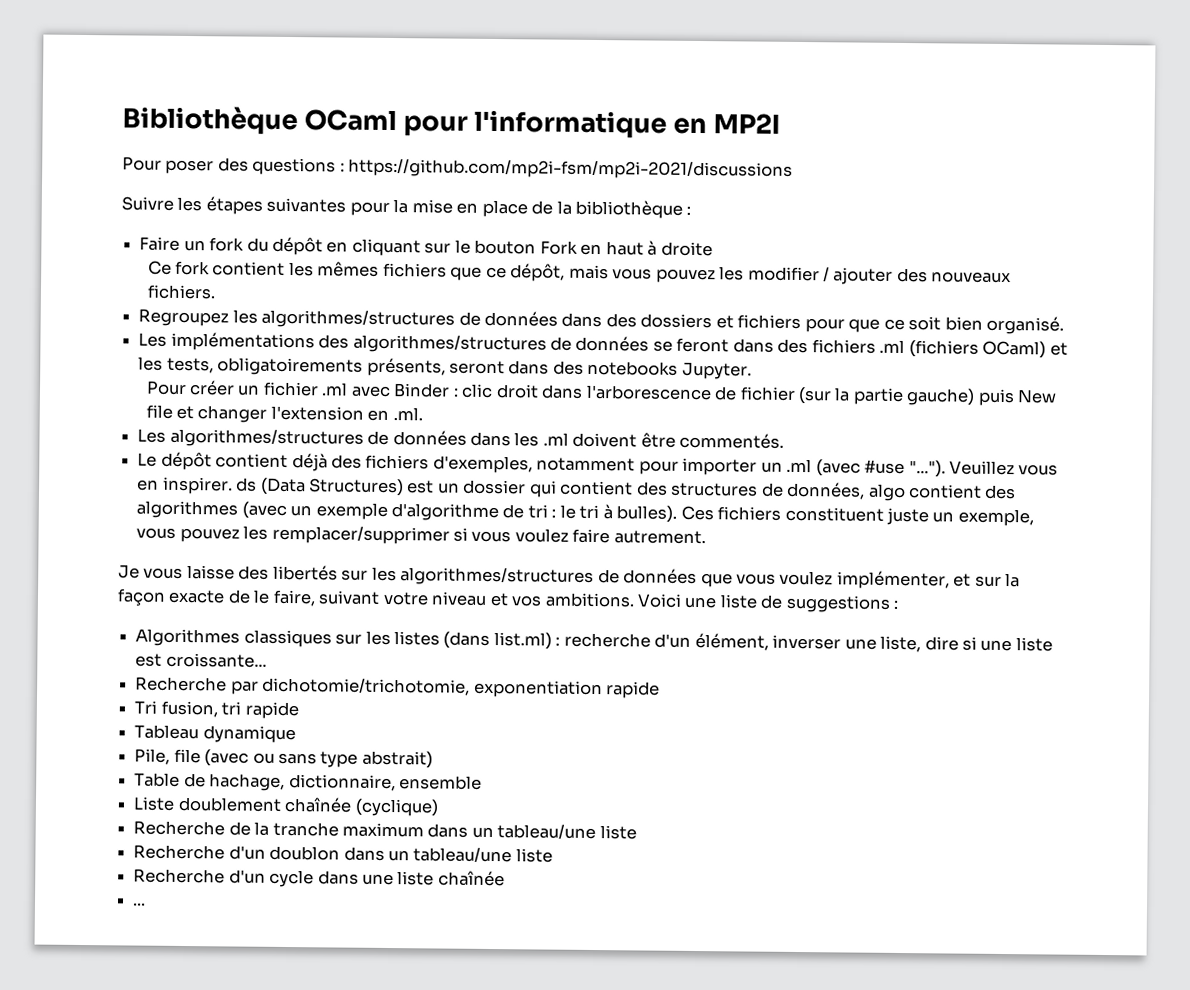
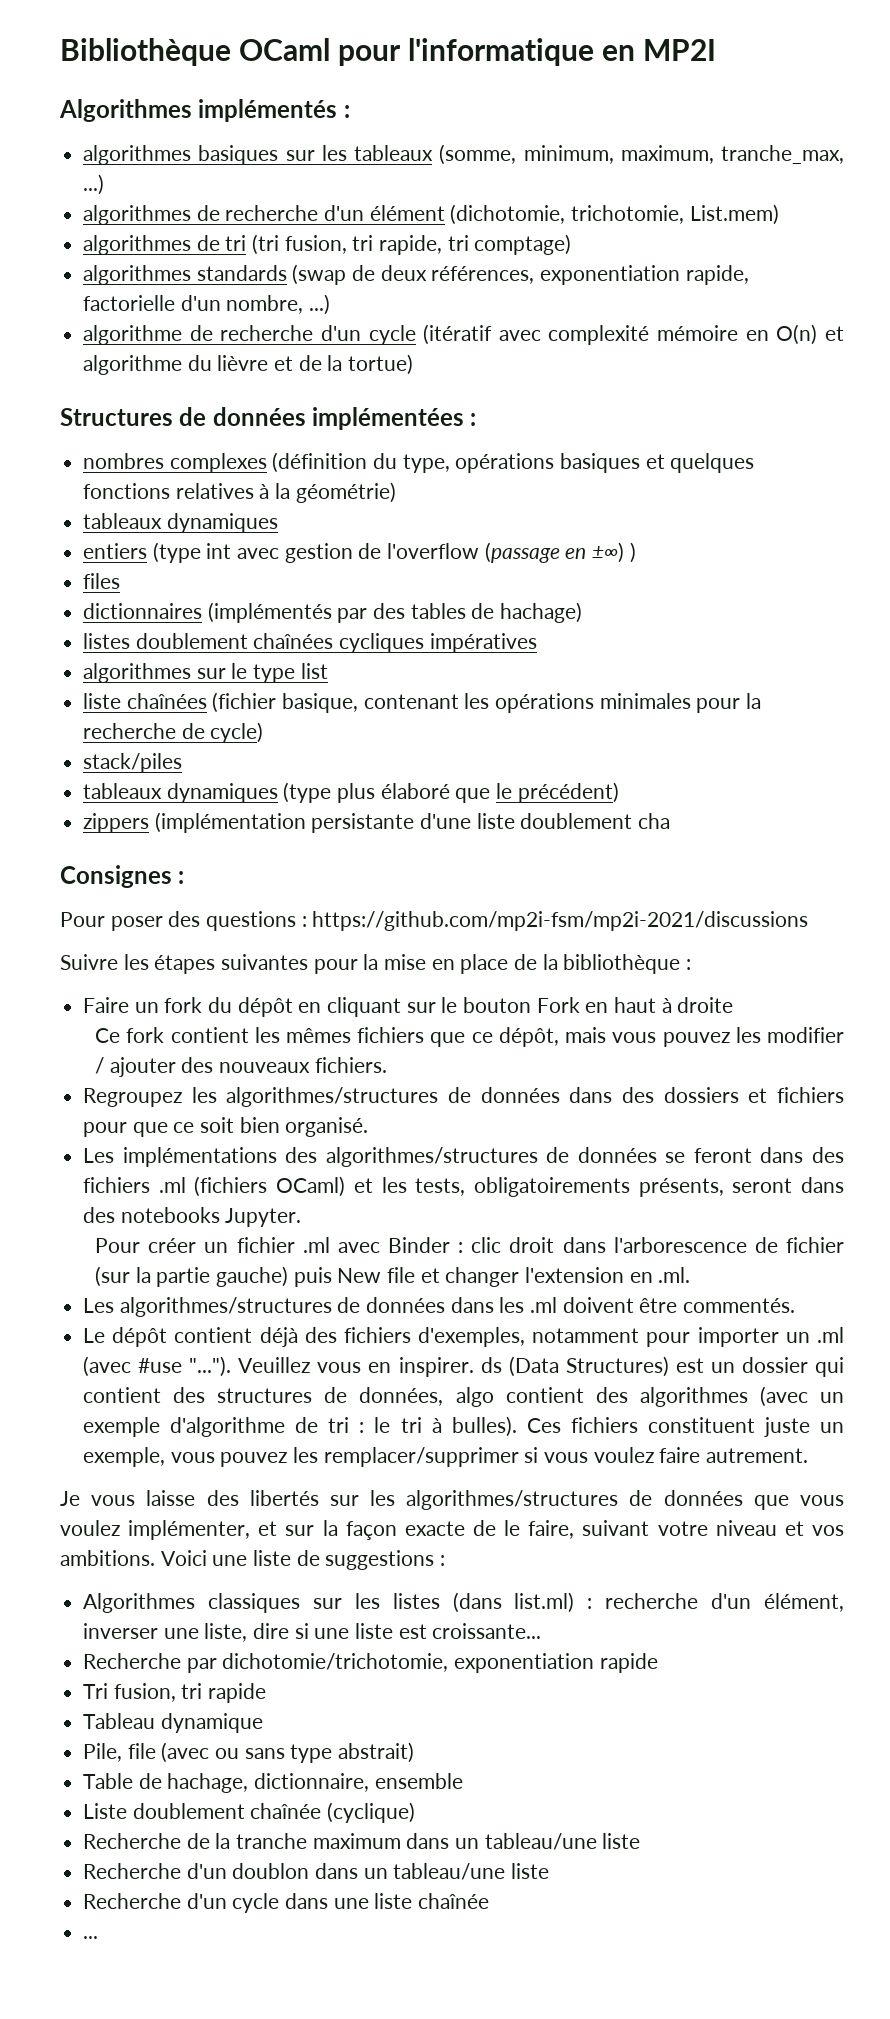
(782, 123) none -> [59,99,350,122] [83,144,844,165] [83,174,105,195] [83,204,779,225] [83,234,572,255] [83,264,749,285] [83,294,331,315] [83,324,844,345] [83,354,414,375] [60,407,477,430] [83,452,755,473] [83,482,396,503] [83,513,278,533] [83,542,636,563] [83,573,121,589] [83,602,583,623] [83,633,537,653] [83,663,328,683] [83,692,762,713] [83,722,264,743] [83,753,183,773] [83,782,619,803] [83,812,671,833] [60,865,185,888] // Algorithmes implémentés : // algorithmes basiques sur les tableaux (somme, minimum, maximum, tranche_max, ...) // algorithmes de recherche d'un élément (dichotomie, trichotomie, List.mem) // algorithmes de tri (tri fusion, tri rapide, tri comptage) // algorithmes standards (swap de deux références, exponentiation rapide, factorielle d'un nombre, ...) // algorithme de recherche d'un cycle (itératif avec complexité mémoire en O(n) et algorithme du lièvre et de la tortue) // Structures de données implémentées : // nombres complexes (définition du type, opérations basiques et quelques fonctions relatives à la géométrie) // tableaux dynamiques // entiers (type int avec gestion de l'overflow (passage en ±∞) ) // files // dictionnaires (implémentés par des tables de hachage) // listes doublement chaînées cycliques impératives // algorithmes sur le type list // liste chaînées (fichier basique, contenant les opérations minimales pour la recherche de cycle) // stack/piles // tableaux dynamiques (type plus élaboré que le précédent) // zippers (implémentation persistante d'une liste doublement cha // Consignes :

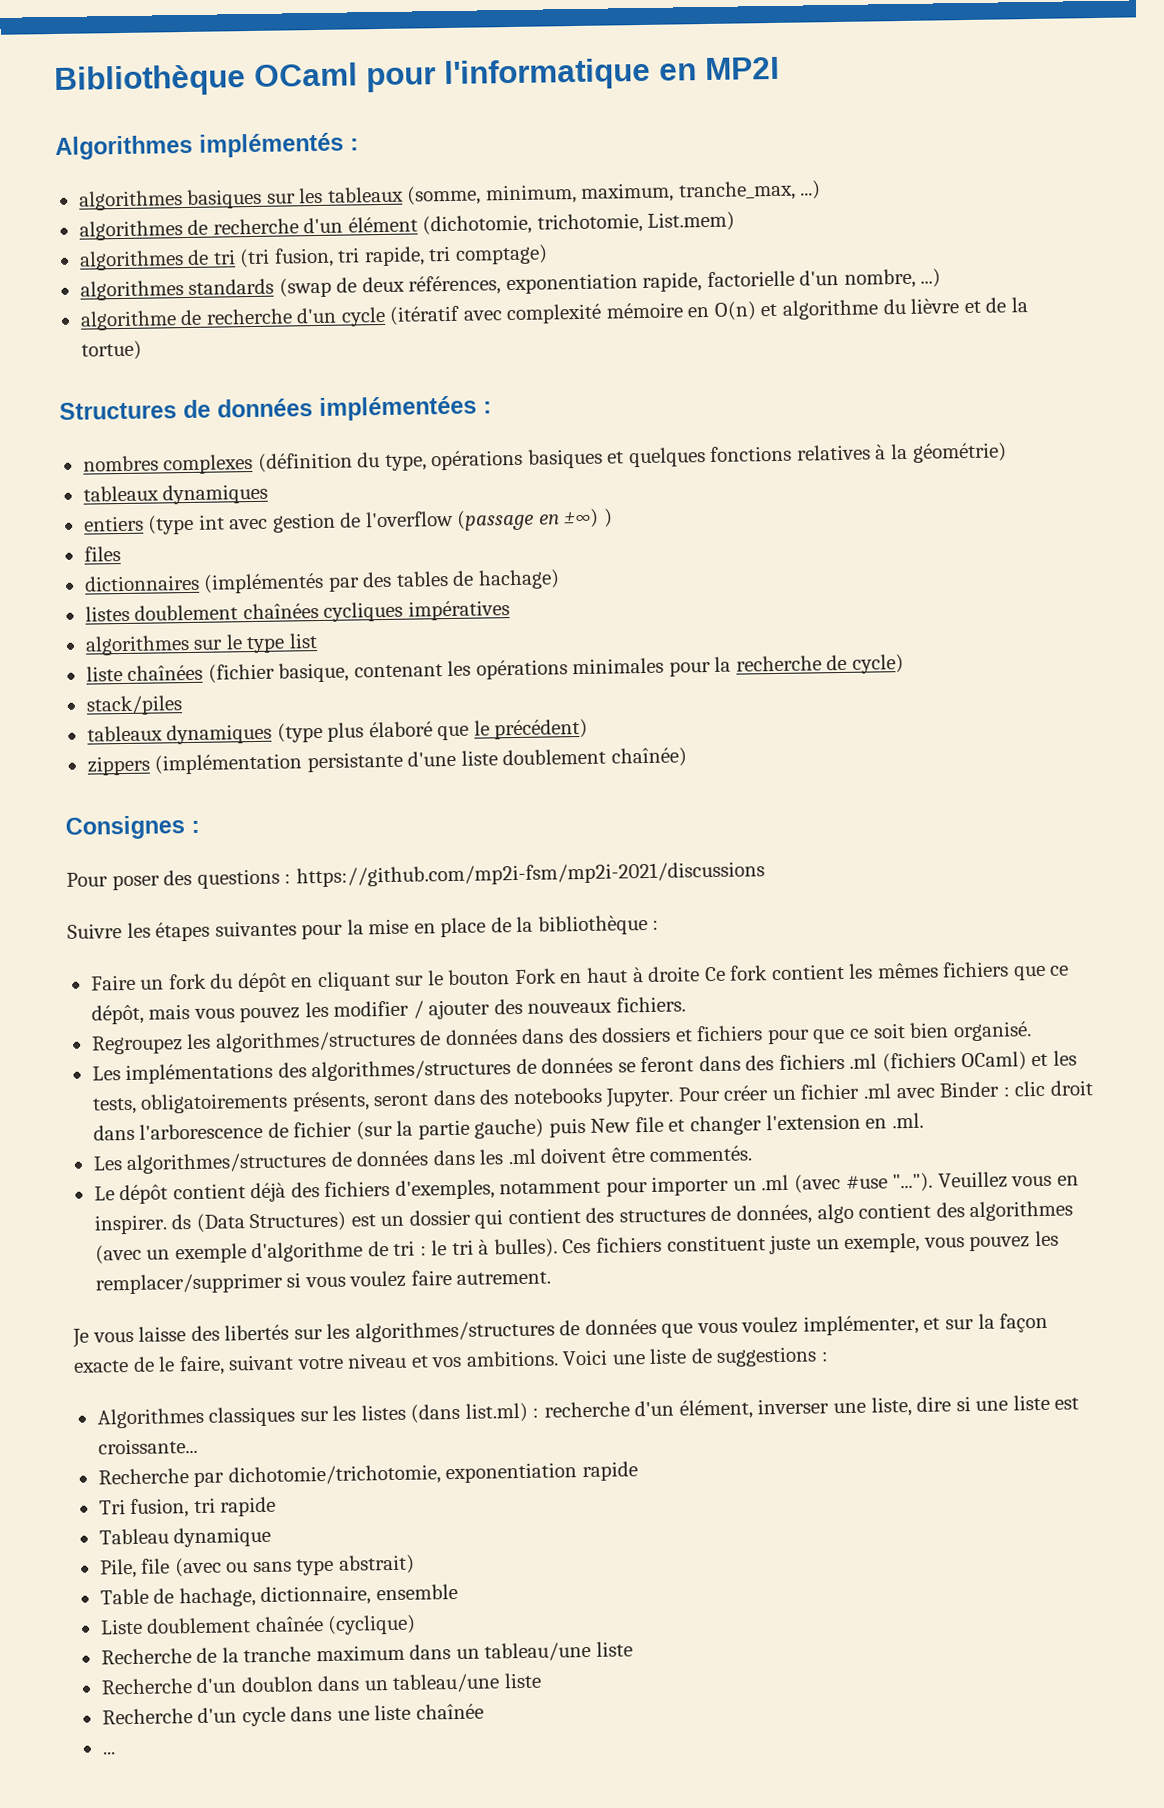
[638,813,671,829] cha -> [610,747,687,768] chaînée)
(734, 1005) // -> (701, 974) none
(302, 1217) // -> (675, 1097) none

